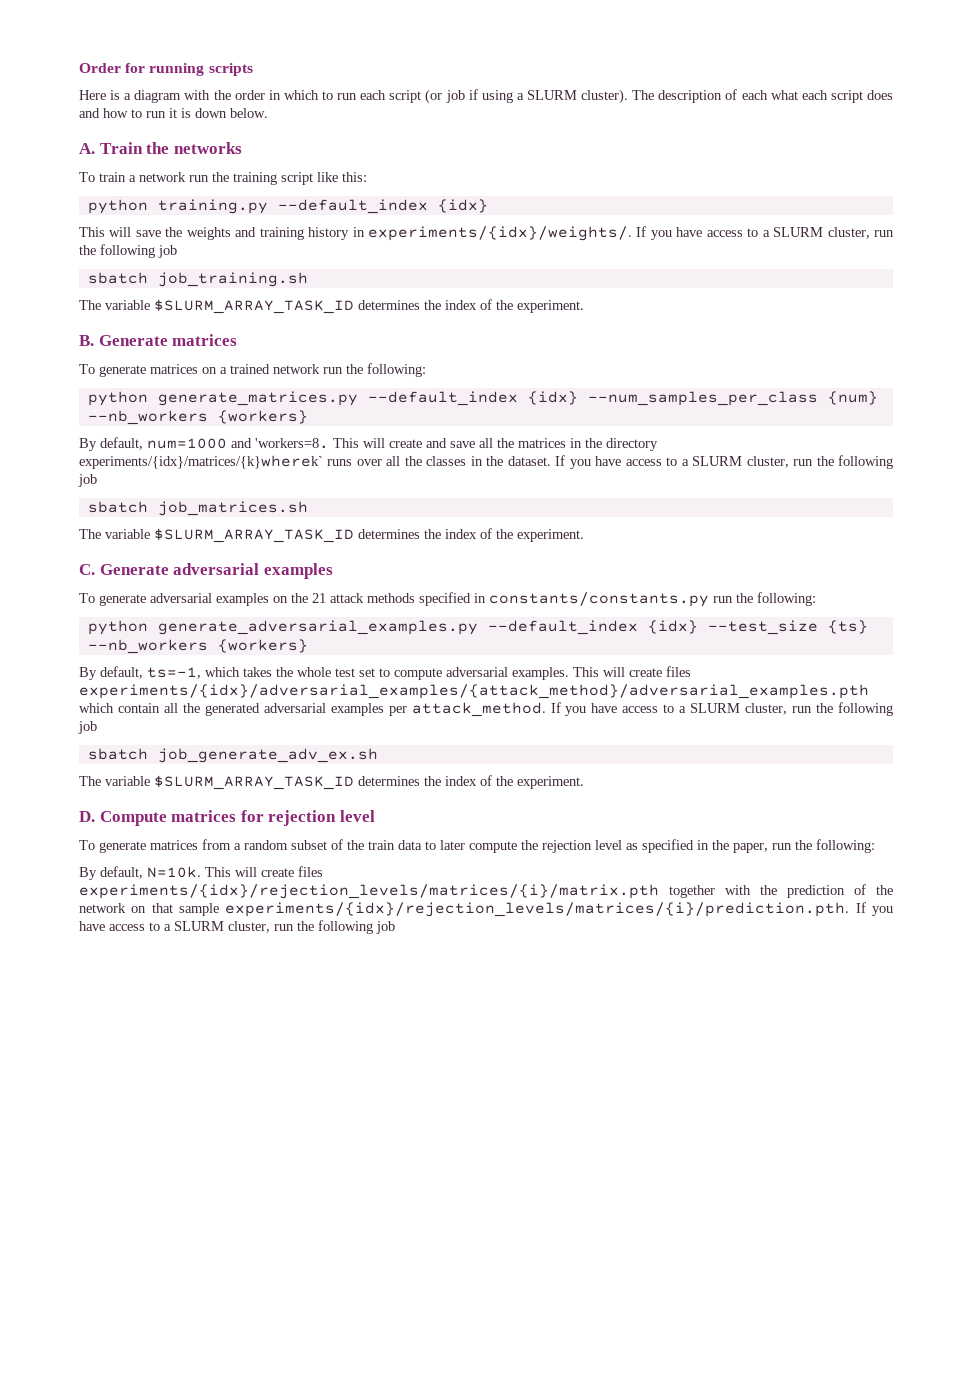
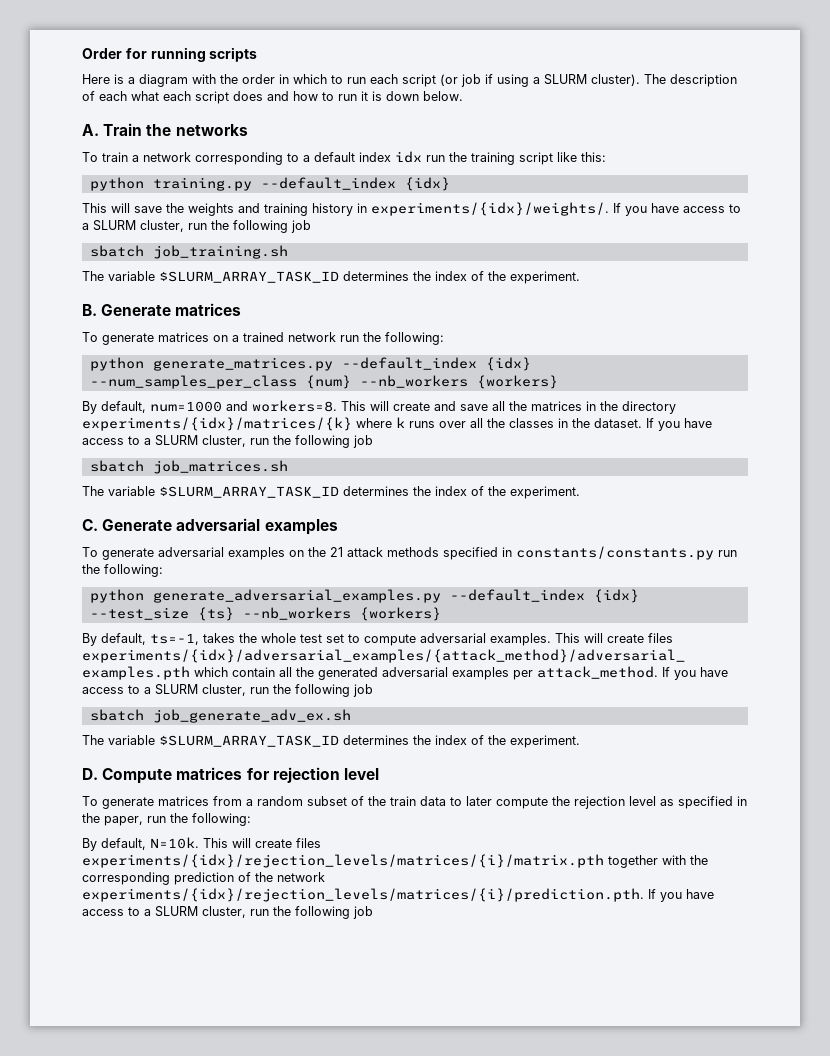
(186, 177) none -> [195,151,422,165] corresponding to a default index idx
[255,438,329,449] 'workers=8. -> [252,400,337,412] workers=8.
[79,455,323,469] experiments/{idx}/matrices/{k}wherek` -> [82,417,405,431] experiments/{idx}/matrices/{k} where k
[205,667,240,677] which -> (199, 639) none
(777, 890) none -> [82,872,170,885] corresponding
[131,903,219,916] on that sample -> (325, 877) none

